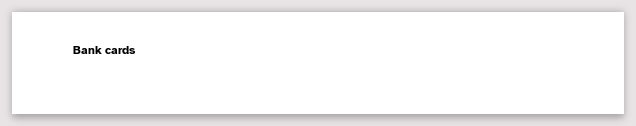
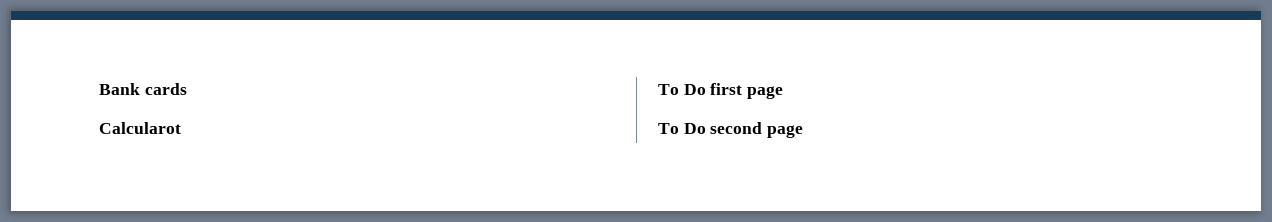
(137, 50) none -> [99,122,181,134] [658,83,784,99] [658,122,804,138] // Calcularot // To Do first page // To Do second page

